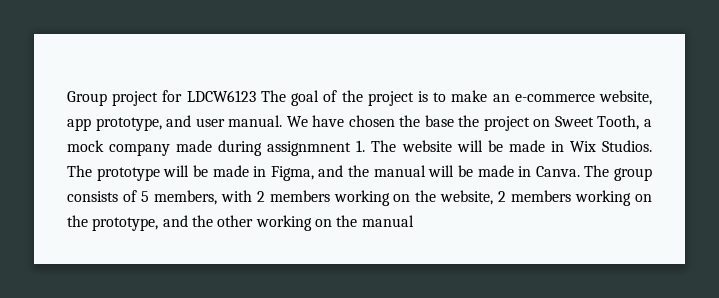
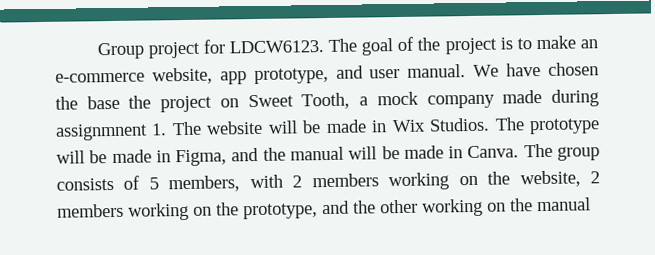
[186,90,256,102] LDCW6123 -> [228,40,324,54] LDCW6123.

